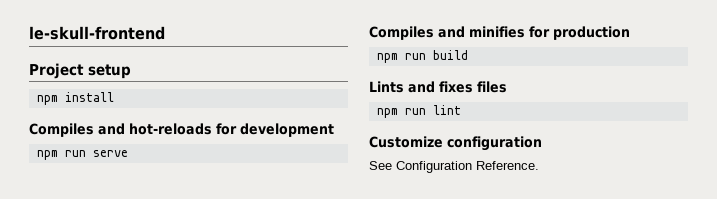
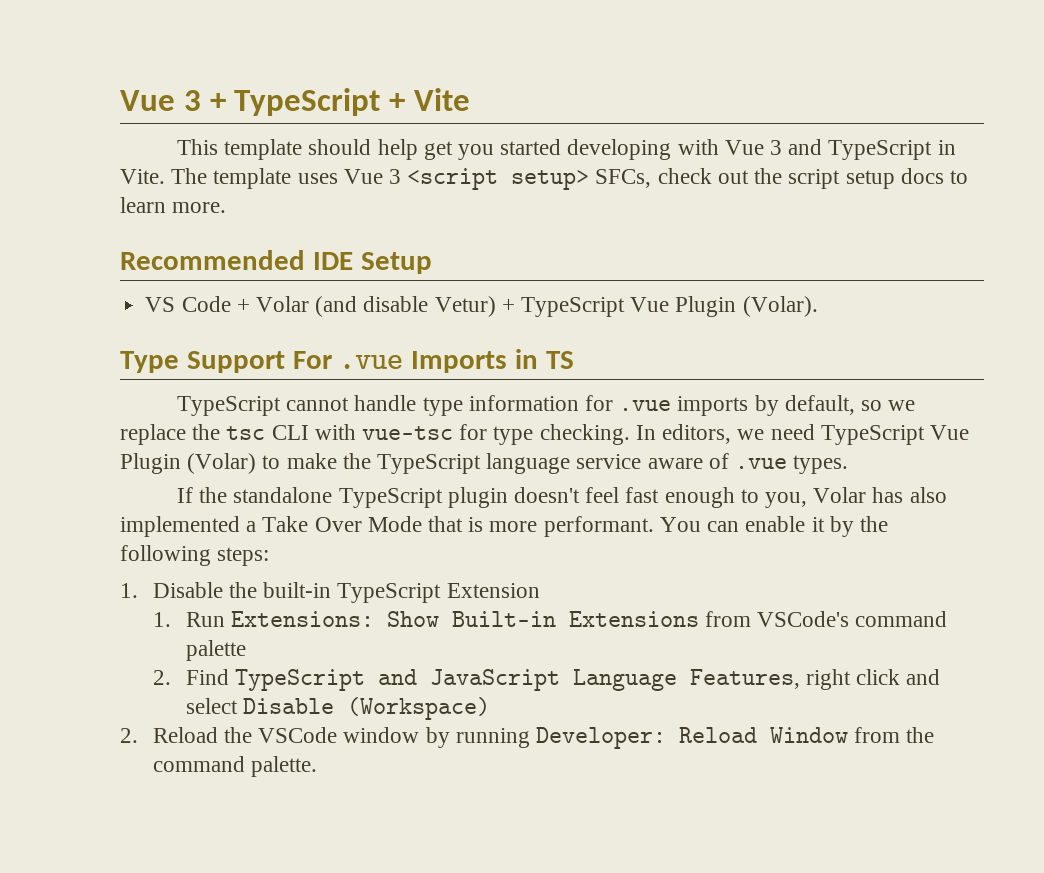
[29,26,165,40] [29,63,131,79] [36,92,114,105] [29,123,334,137] [36,150,128,160] [369,26,630,40] [376,50,468,63] [369,81,507,93] [376,105,461,118] [369,136,542,151] [369,161,539,173] le-skull-frontend // Project setup // npm install // Compiles and hot-reloads for development // npm run serve // Compiles and minifies for production // npm run build // Lints and fixes files // npm run lint // Customize configuration // See Configuration Reference. -> [120,88,470,116] [176,139,956,160] [120,168,968,190] [120,197,227,213] [120,250,432,274] [145,296,818,317] [120,349,574,373] [176,395,916,416] [120,424,969,445] [120,453,849,474] [176,487,947,508] [120,516,888,537] [120,545,270,566] [120,582,540,603] [152,611,948,627] [185,640,246,661] [152,669,941,691] [185,697,490,720] [120,727,935,749] [152,756,318,777] Vue 3 + TypeScript + Vite // This template should help get you started developing with Vue 3 and TypeScript in Vite. The template uses Vue 3 <script setup> SFCs, check out the script setup docs to learn more. // Recommended IDE Setup // VS Code + Volar (and disable Vetur) + TypeScript Vue Plugin (Volar). // Type Support For .vue Imports in TS // TypeScript cannot handle type information for .vue imports by default, so we replace the tsc CLI with vue-tsc for type checking. In editors, we need TypeScript Vue Plugin (Volar) to make the TypeScript language service aware of .vue types. // If the standalone TypeScript plugin doesn't feel fast enough to you, Volar has also implemented a Take Over Mode that is more performant. You can enable it by the following steps: // 1. Disable the built-in TypeScript Extension // 1. Run Extensions: Show Built-in Extensions from VSCode's command palette // 2. Find TypeScript and JavaScript Language Features, right click and select Disable (Workspace) // 2. Reload the VSCode window by running Developer: Reload Window from the command palette.

